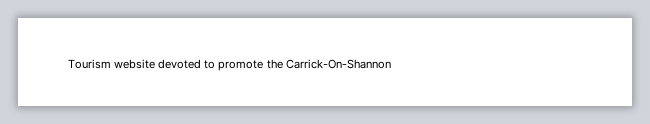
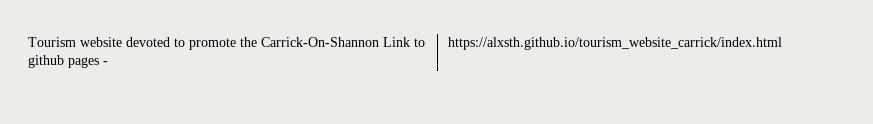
(391, 64) none -> [383,37,425,47] [28,55,108,68] [448,37,782,50] Link to github pages - https://alxsth.github.io/tourism_website_carrick/index.html

